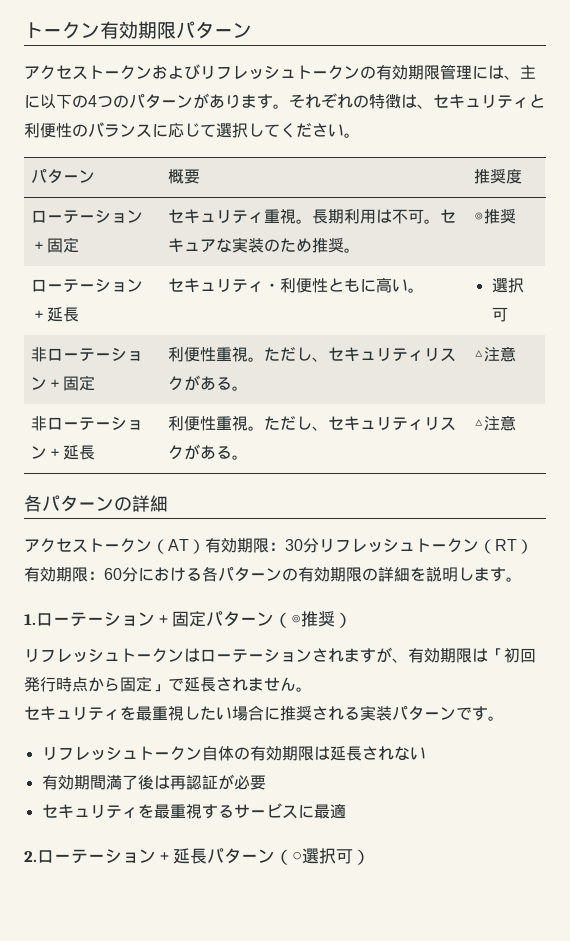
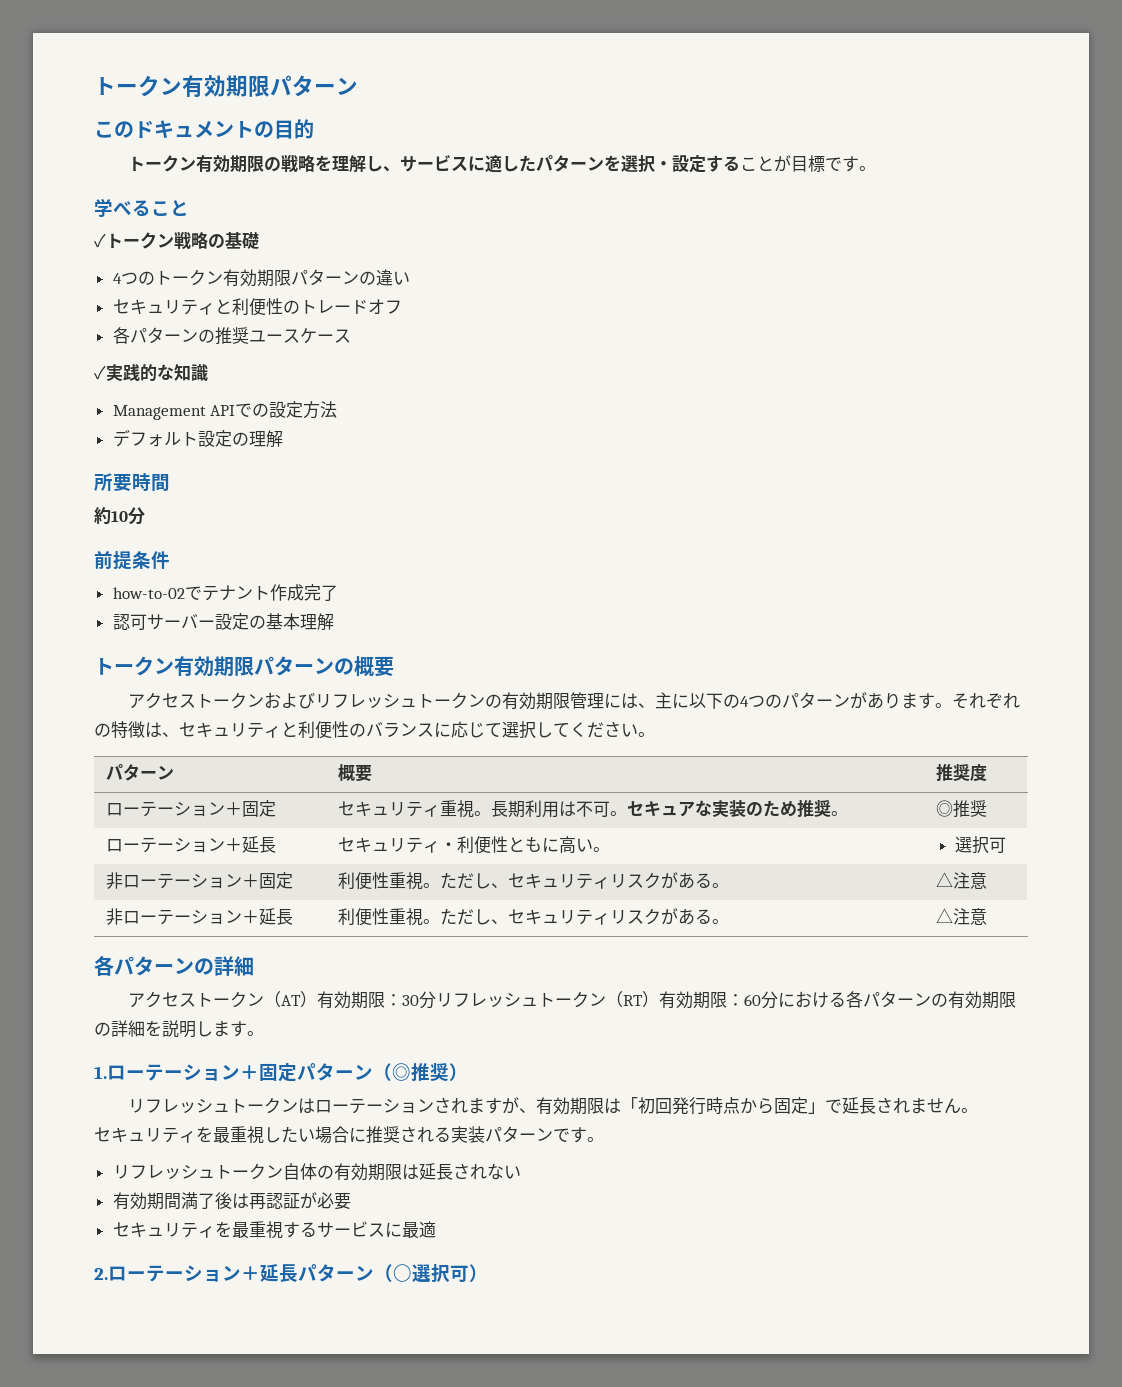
[24,21,252,39] トークン有効期限パターン -> [94,75,358,97] [94,119,314,139] [128,154,877,173] [94,198,189,217] [94,231,259,250] [112,269,410,287] [112,298,402,316] [112,327,351,345] [94,364,208,382] [112,401,338,420] [112,429,283,448] [94,473,170,491] [94,507,145,525] [94,550,170,570] [112,584,338,601] [112,613,334,631] [94,656,394,677] トークン有効期限パターン // このドキュメントの目的 // トークン有効期限の戦略を理解し、サービスに適したパターンを選択・設定することが目標です。 // 学べること // ✓トークン戦略の基礎 // 4つのトークン有効期限パターンの違い // セキュリティと利便性のトレードオフ // 各パターンの推奨ユースケース // ✓実践的な知識 // Management APIでの設定方法 // デフォルト設定の理解 // 所要時間 // 約10分 // 前提条件 // how-to-02でテナント作成完了 // 認可サーバー設定の基本理解 // トークン有効期限パターンの概要

